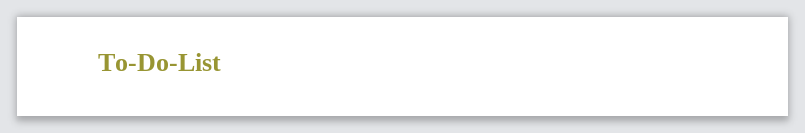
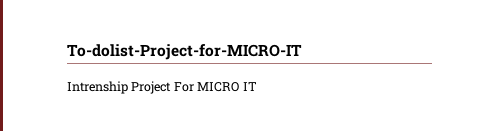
[98,53,221,71] To-Do-List -> [67,44,302,60] [67,81,257,94] To-dolist-Project-for-MICRO-IT // Intrenship Project For MICRO IT

